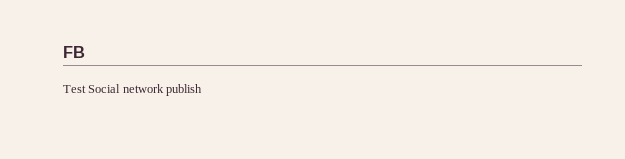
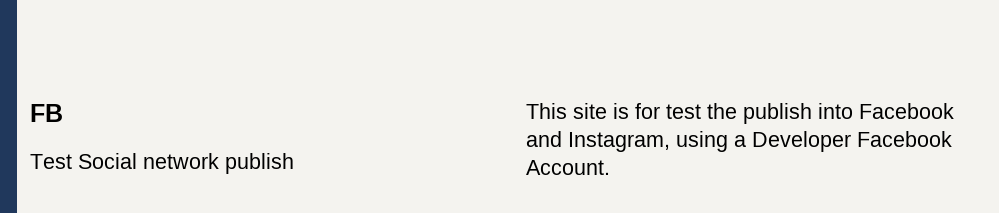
(203, 90) none -> [526,103,954,124] [526,131,952,152] [526,160,610,175] // This site is for test the publish into Facebook and Instagram, using a Developer Facebook Account.

